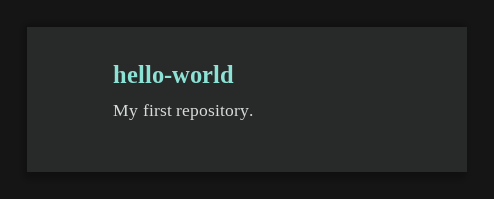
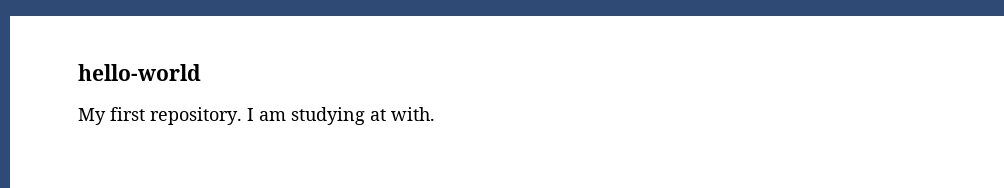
(254, 112) none -> [247,107,435,125] I am studying at with.

